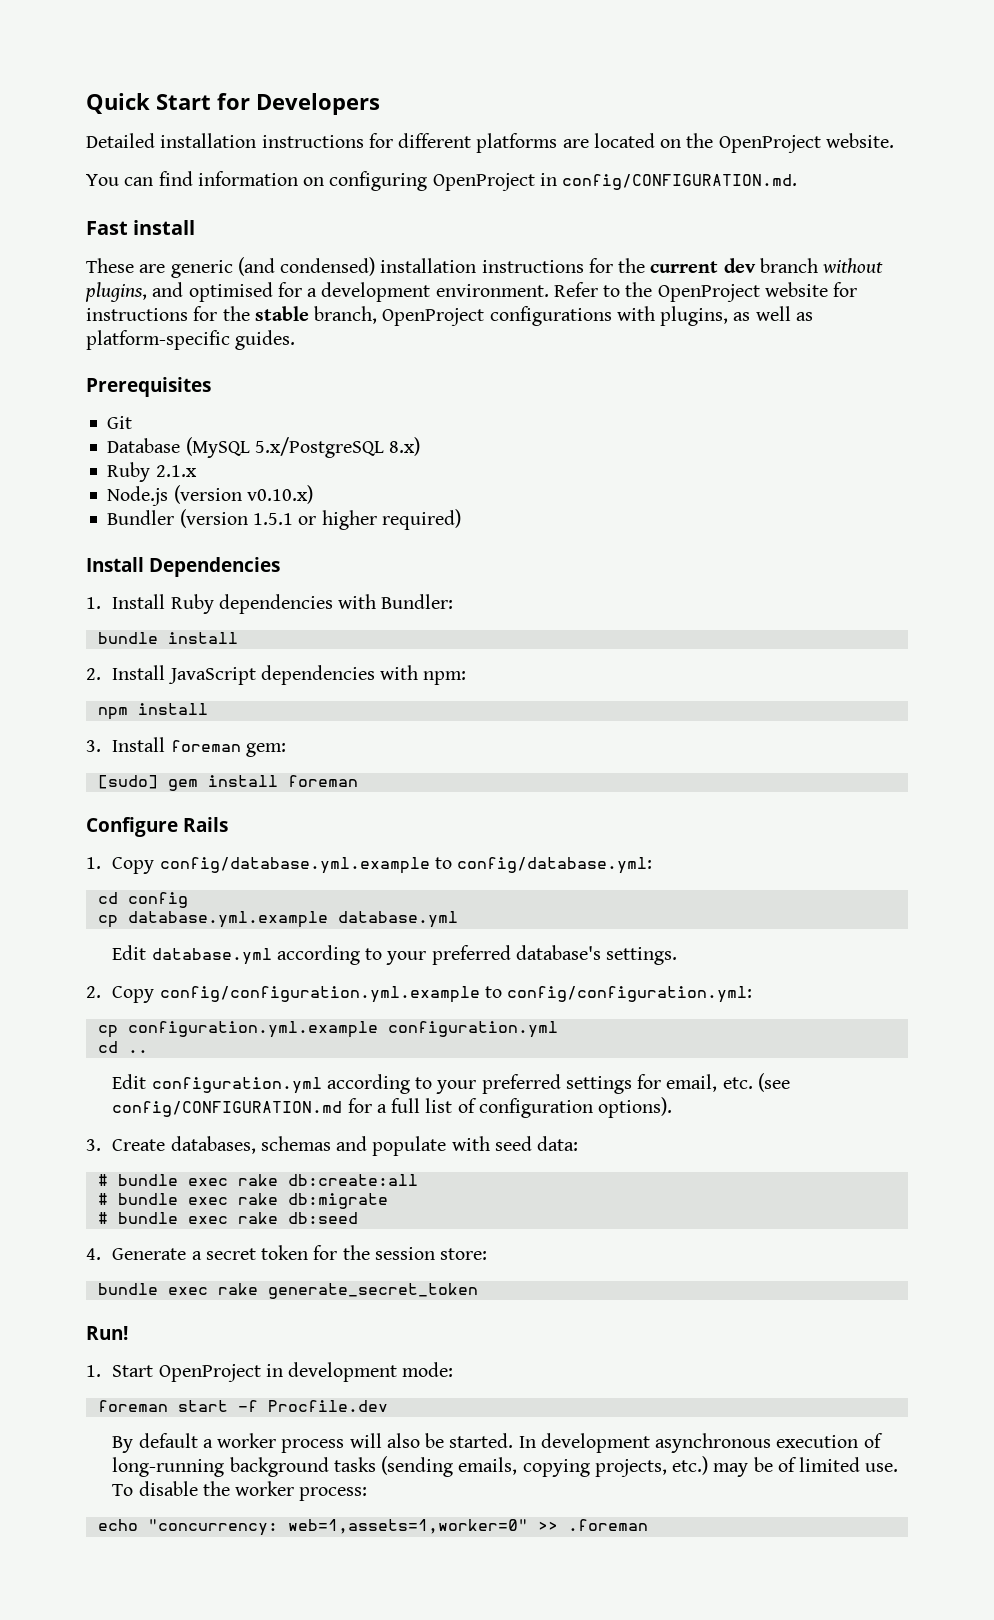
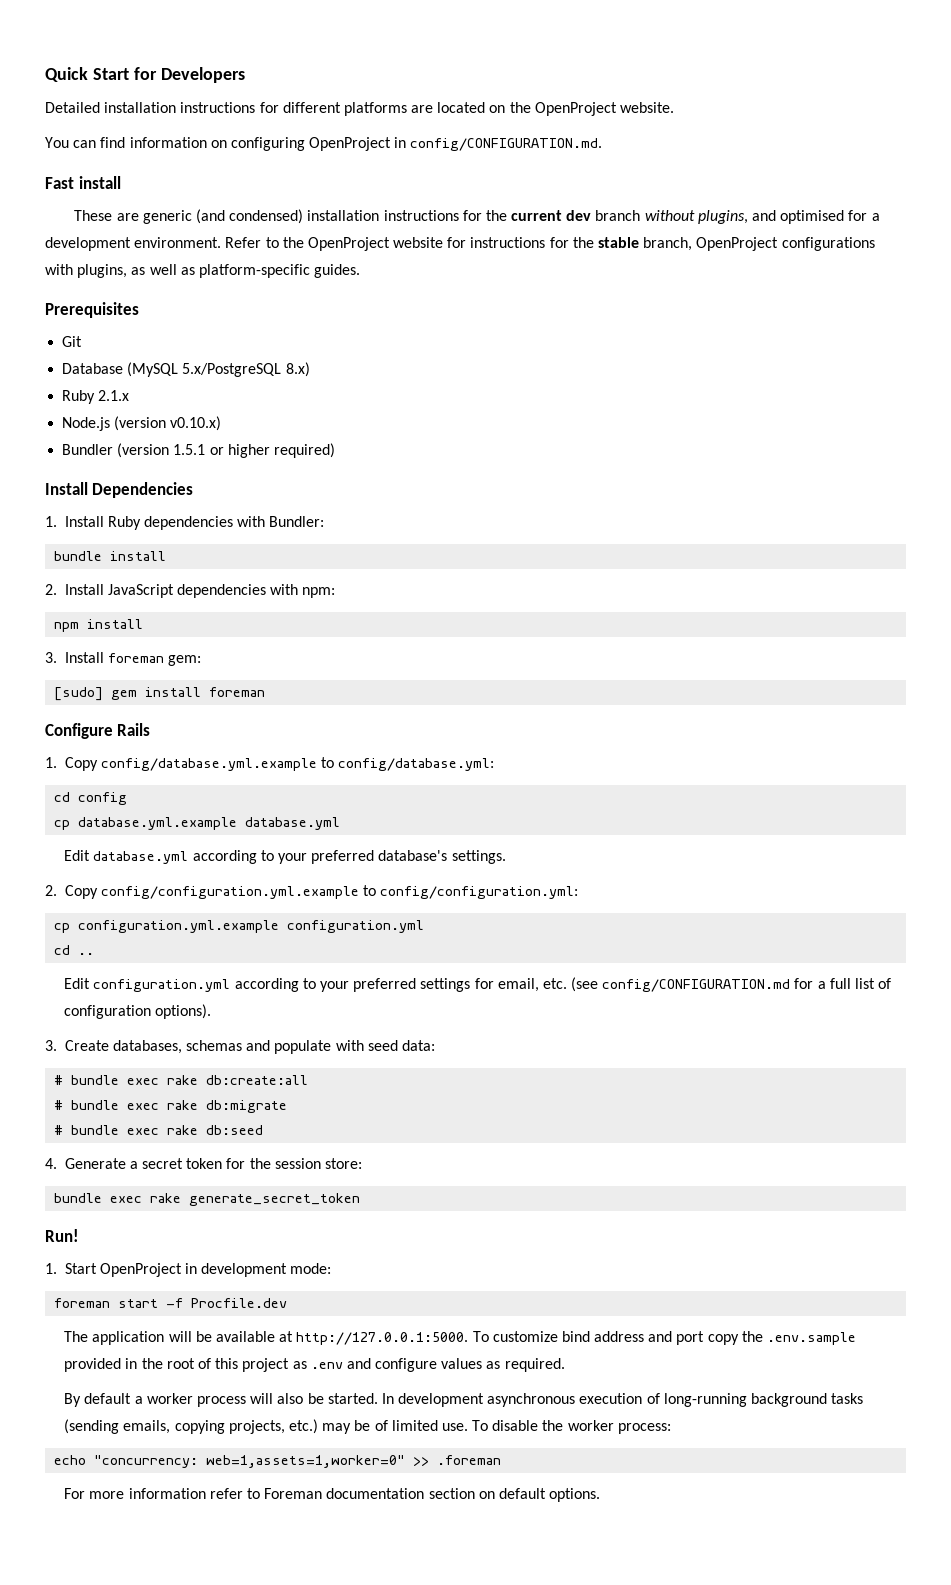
(388, 1406) none -> [64,1331,856,1345] [64,1358,565,1372] // The application will be available at http://127.0.0.1:5000. To customize bind address and port copy the .env.sample provided in the root of this project as .env and configure values as required.
(648, 1525) none -> [64,1488,601,1502] // For more information refer to Foreman documentation section on default options.

